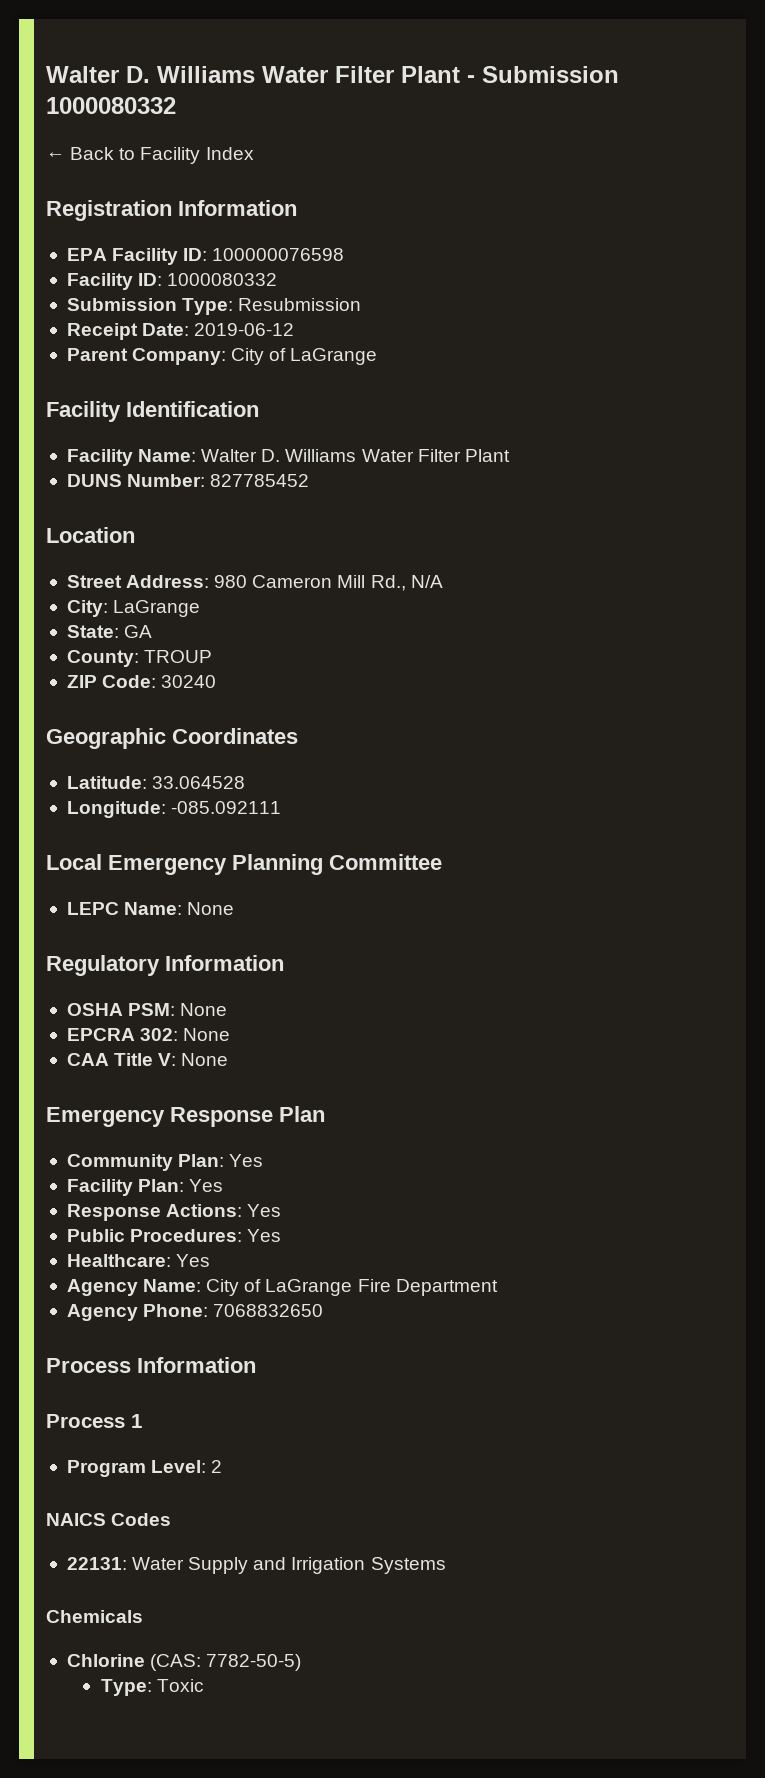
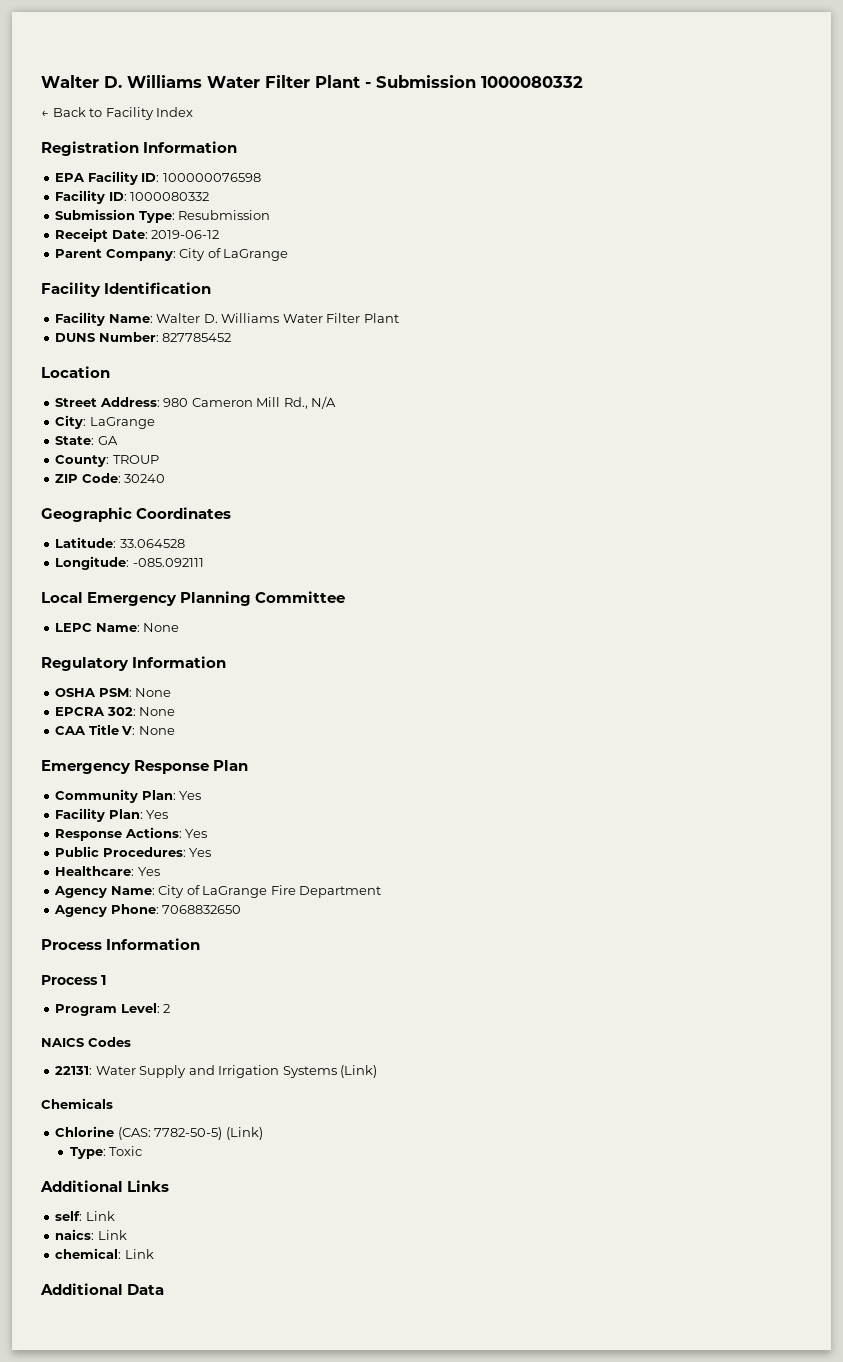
(446, 1565) none -> [340,1065,378,1078] (Link)
(302, 1662) none -> [225,1127,263,1140] (Link)
(204, 1685) none -> [40,1180,170,1192] [55,1211,115,1221] [55,1229,127,1240] [55,1248,154,1259] [40,1283,165,1295] // Additional Links // self: Link // naics: Link // chemical: Link // Additional Data

